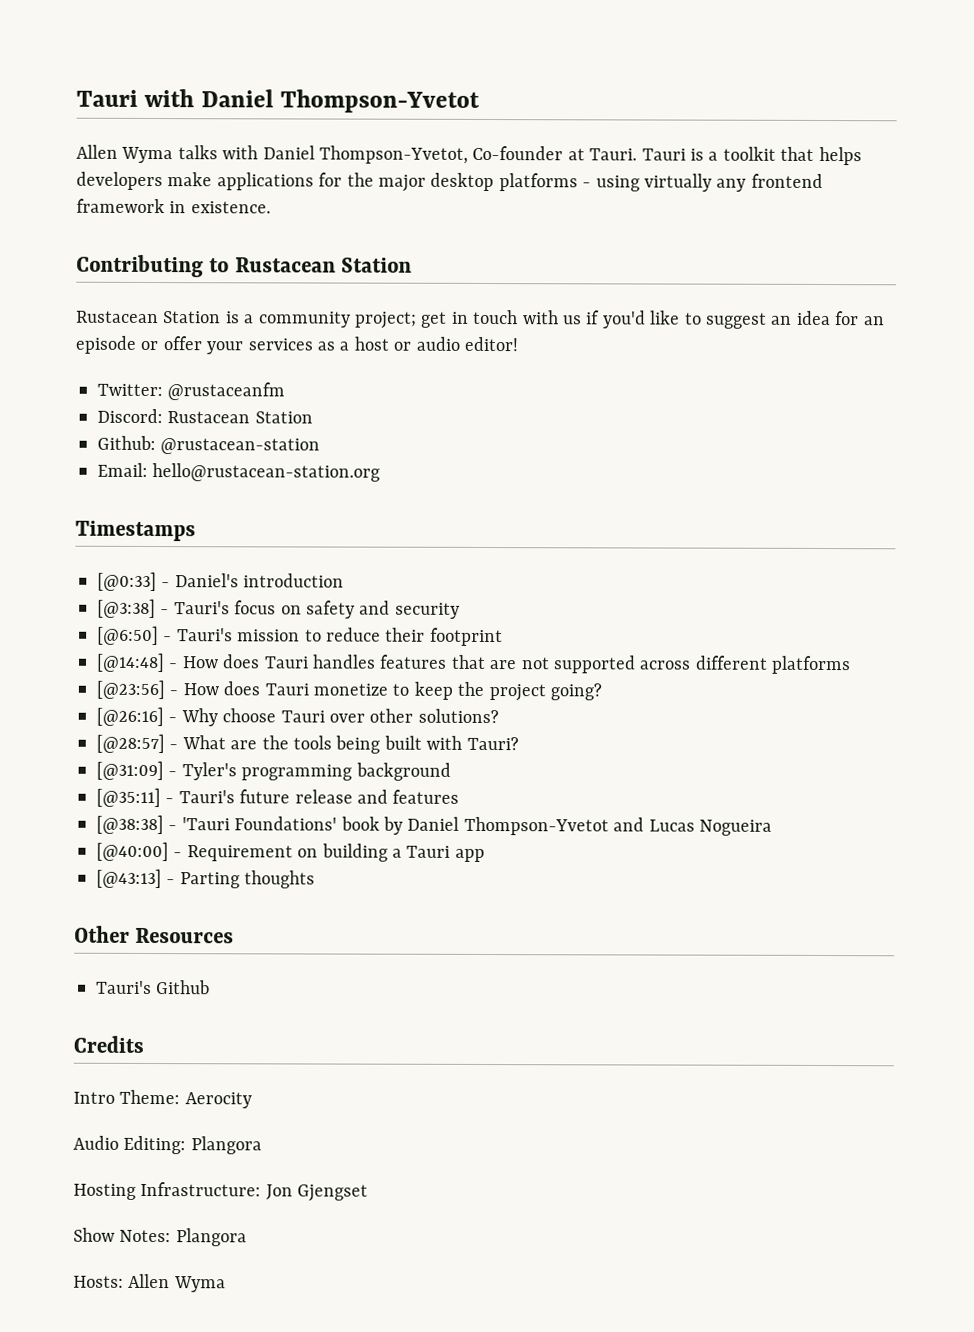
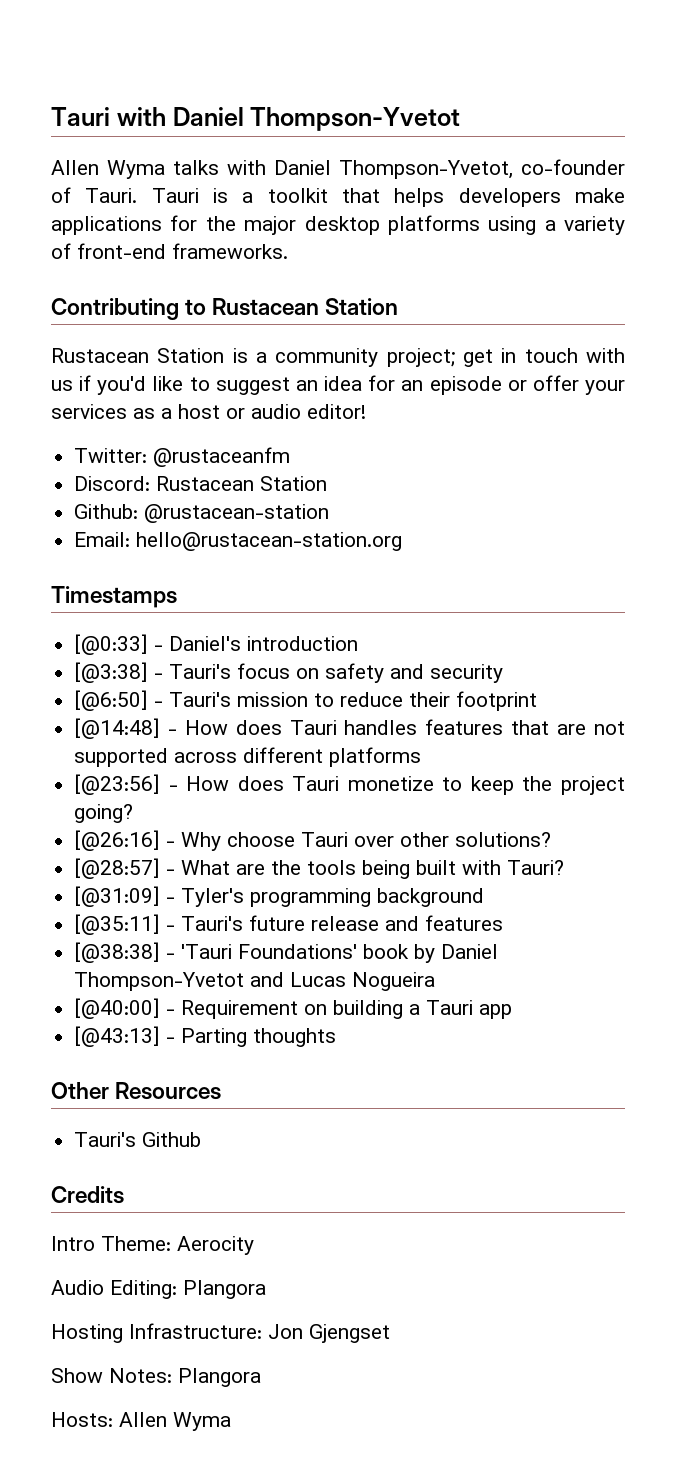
[472,145,585,161] Co-founder at -> [521,159,625,175] [51,187,71,203] co-founder of
[582,173,823,192] [76,198,271,214] - using virtually any frontend framework in existence. -> [488,216,625,235] [51,243,288,259] using a variety of front-end frameworks.

